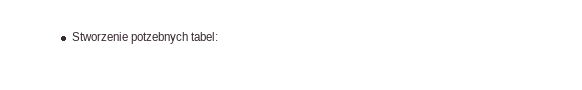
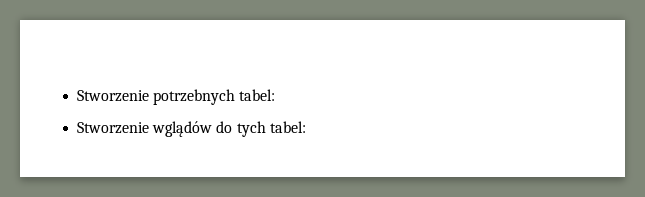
[71,32,218,44] Stworzenie potzebnych tabel: -> [77,89,276,105] [77,121,306,137] Stworzenie potrzebnych tabel: // Stworzenie wglądów do tych tabel:

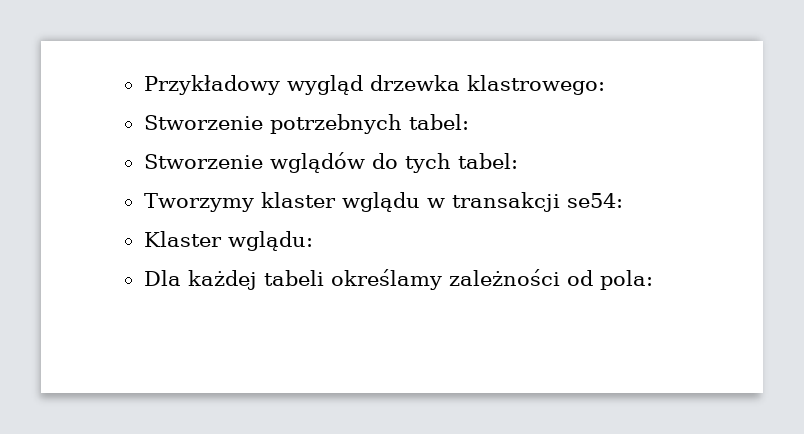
(77, 96) none -> [143,75,605,95] Przykładowy wygląd drzewka klastrowego: //
(306, 127) none -> [143,192,623,212] [143,231,313,251] [143,269,653,290] // Tworzymy klaster wglądu w transakcji se54: // Klaster wglądu: // Dla każdej tabeli określamy zależności od pola:

